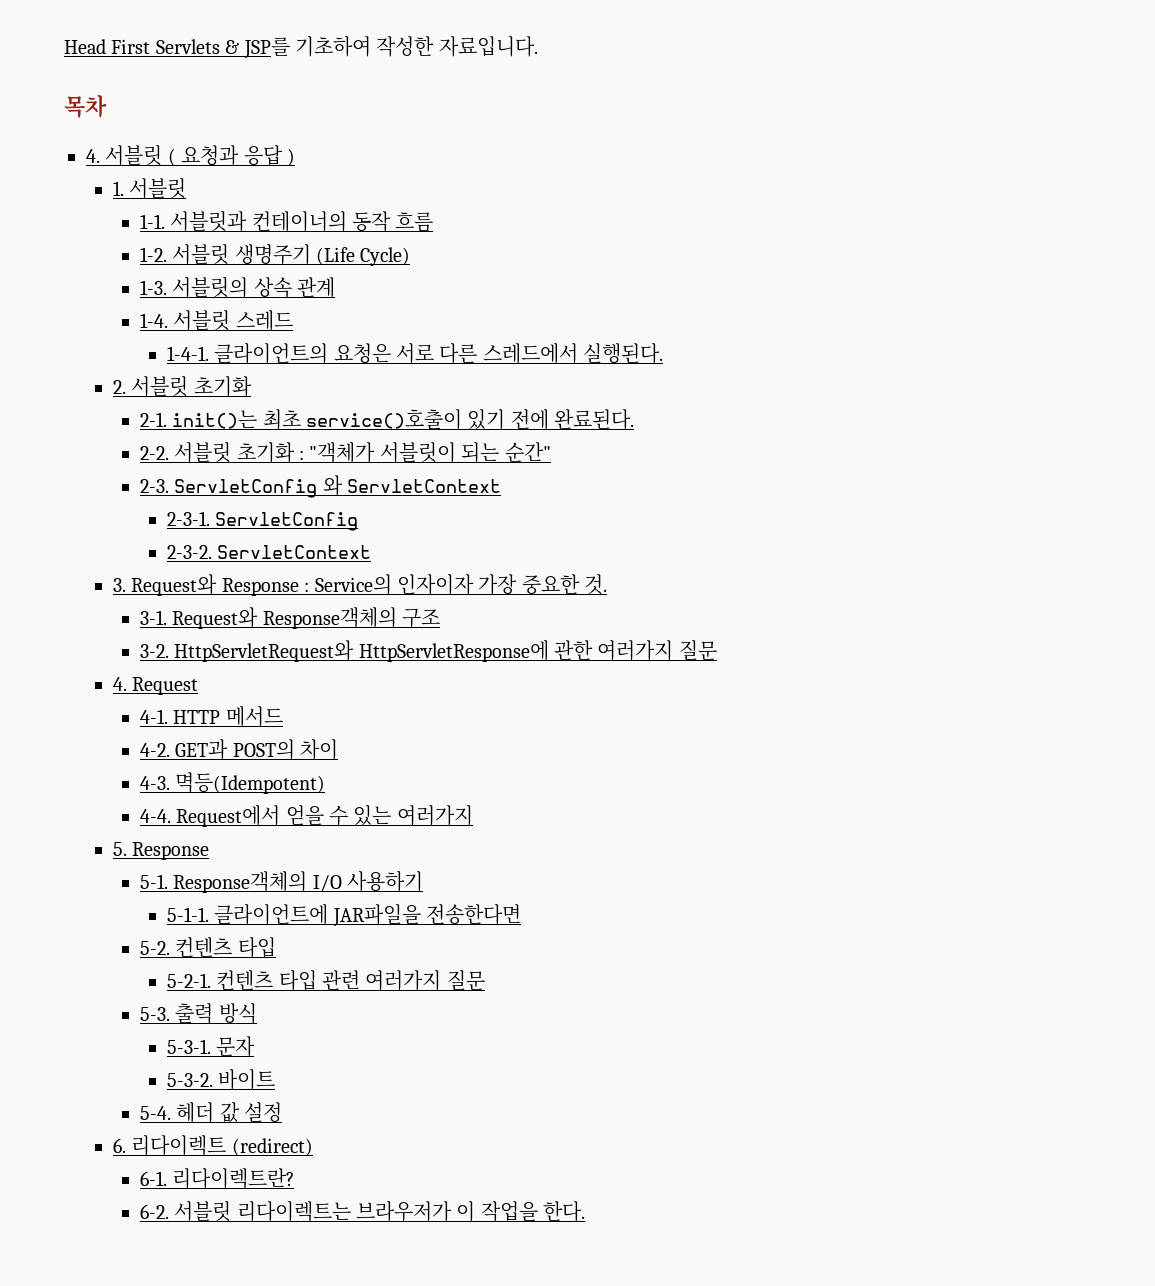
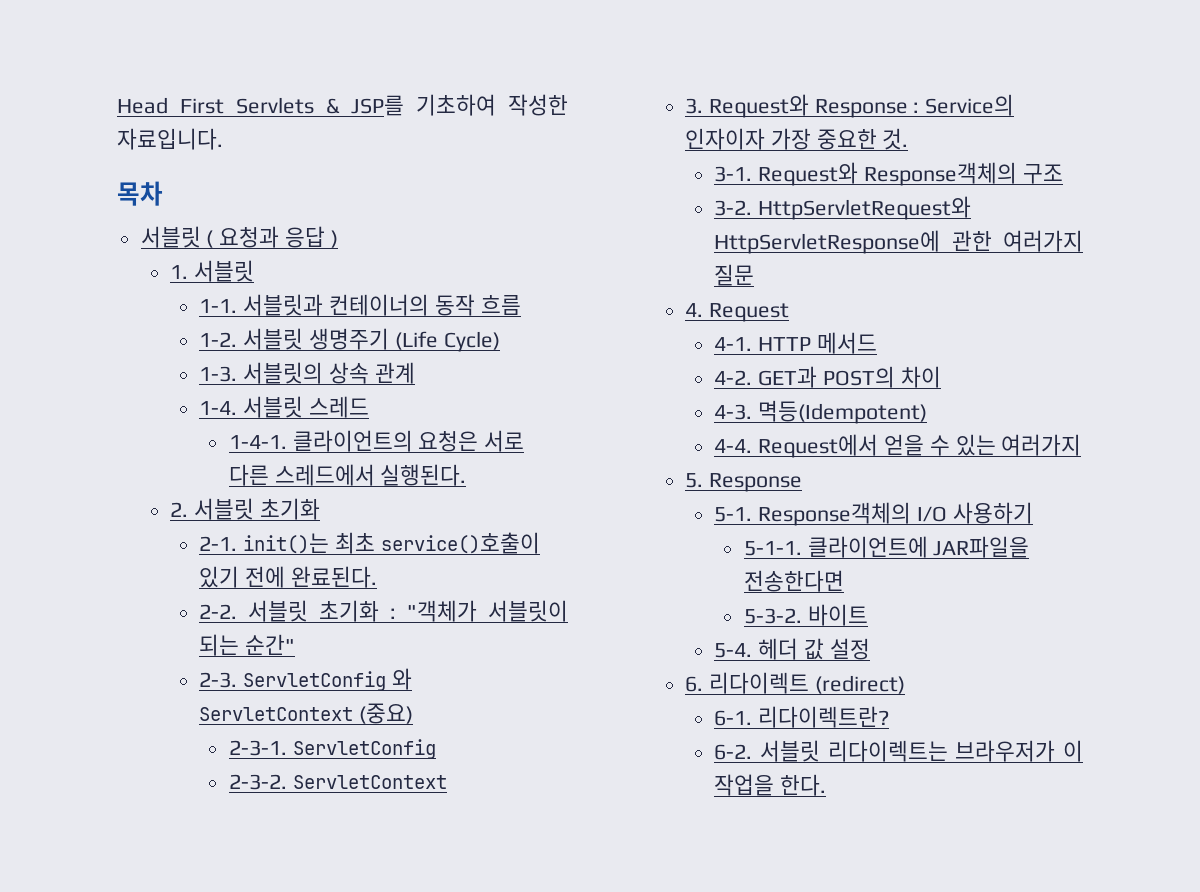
[86,149,100,163] 4. -> (163, 193) none
(502, 486) none -> [359,703,414,724] (중요)
[139,937,276,958] [166,970,485,991] [139,1003,257,1024] [166,1036,256,1057] // 5-2. 컨텐츠 타입 // 5-2-1. 컨텐츠 타입 관련 여러가지 질문 // 5-3. 출력 방식 // 5-3-1. 문자 -> (844, 581) none

